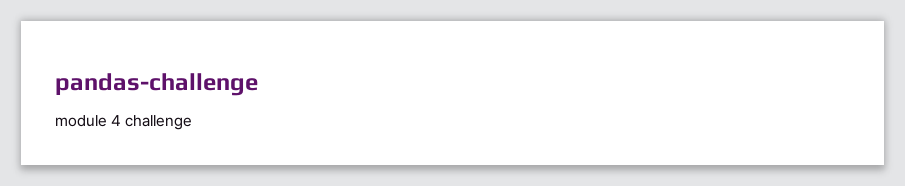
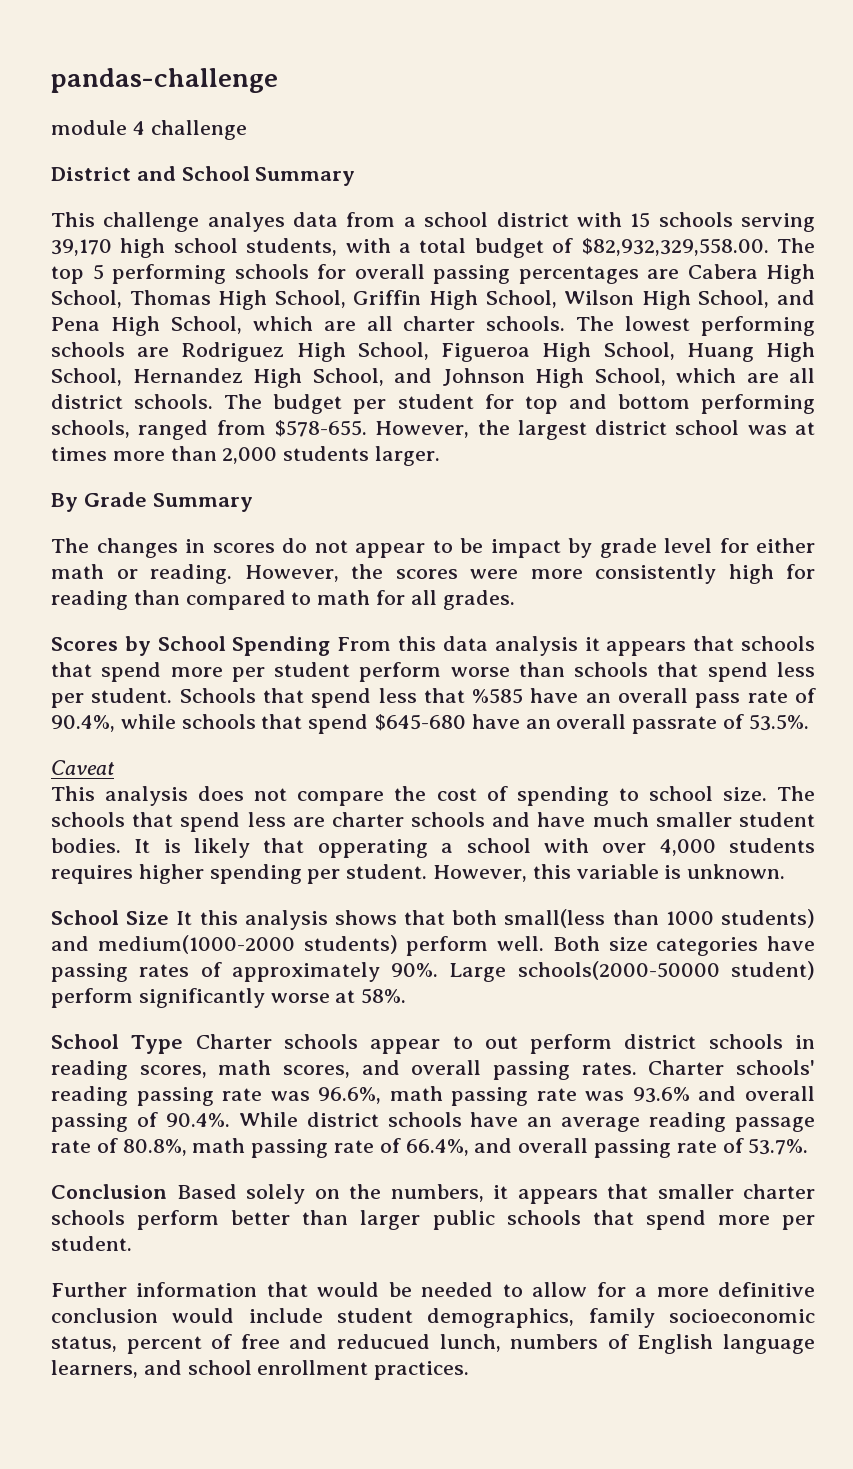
(193, 122) none -> [51,166,356,186] [51,212,816,232] [51,238,815,258] [51,264,815,284] [51,290,816,310] [51,316,815,336] [51,342,815,362] [51,368,815,388] [51,394,816,414] [51,420,815,440] [51,446,441,466] [51,492,253,512] [51,538,815,558] [51,564,815,584] [51,590,515,610] [51,636,816,656] [51,662,815,682] [51,688,816,708] [51,714,809,734] [51,760,115,775] [51,786,815,806] [51,812,815,832] [51,838,816,858] [51,864,786,884] [51,909,815,930] [51,935,815,956] [51,961,815,982] [51,988,407,1008] [51,1034,815,1054] [51,1060,815,1080] [51,1086,815,1106] [51,1112,815,1132] [51,1138,809,1158] [51,1184,815,1204] [51,1210,816,1230] [51,1236,132,1251] [51,1282,815,1297] [51,1308,815,1328] [51,1334,816,1354] [51,1360,470,1380] // District and School Summary // This challenge analyes data from a school district with 15 schools serving 39,170 high school students, with a total budget of $82,932,329,558.00. The top 5 performing schools for overall passing percentages are Cabera High School, Thomas High School, Griffin High School, Wilson High School, and Pena High School, which are all charter schools. The lowest performing schools are Rodriguez High School, Figueroa High School, Huang High School, Hernandez High School, and Johnson High School, which are all district schools. The budget per student for top and bottom performing schools, ranged from $578-655. However, the largest district school was at times more than 2,000 students larger. // By Grade Summary // The changes in scores do not appear to be impact by grade level for either math or reading. However, the scores were more consistently high for reading than compared to math for all grades. // Scores by School Spending From this data analysis it appears that schools that spend more per student perform worse than schools that spend less per student. Schools that spend less that %585 have an overall pass rate of 90.4%, while schools that spend $645-680 have an overall passrate of 53.5%. // Caveat // This analysis does not compare the cost of spending to school size. The schools that spend less are charter schools and have much smaller student bodies. It is likely that opperating a school with over 4,000 students requires higher spending per student. However, this variable is unknown. // School Size It this analysis shows that both small(less than 1000 students) and medium(1000-2000 students) perform well. Both size categories have passing rates of approximately 90%. Large schools(2000-50000 student) perform significantly worse at 58%. // School Type Charter schools appear to out perform district schools in reading scores, math scores, and overall passing rates. Charter schools' reading passing rate was 96.6%, math passing rate was 93.6% and overall passing of 90.4%. While district schools have an average reading passage rate of 80.8%, math passing rate of 66.4%, and overall passing rate of 53.7%. // Conclusion Based solely on the numbers, it appears that smaller charter schools perform better than larger public schools that spend more per student. // Further information that would be needed to allow for a more definitive conclusion would include student demographics, family socioeconomic status, percent of free and reducued lunch, numbers of English language learners, and school enrollment practices.

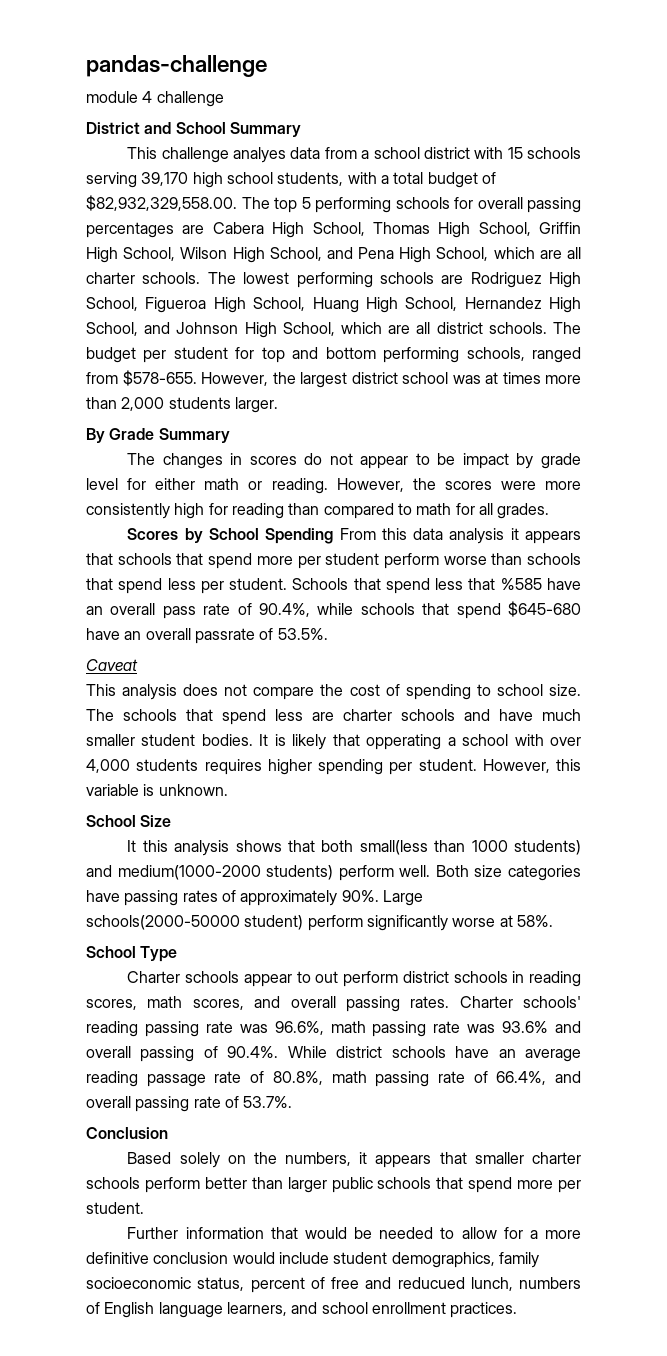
(170, 918) none -> (172, 821) //
(184, 1044) none -> (178, 954) //
(167, 1191) none -> (168, 1133) //

